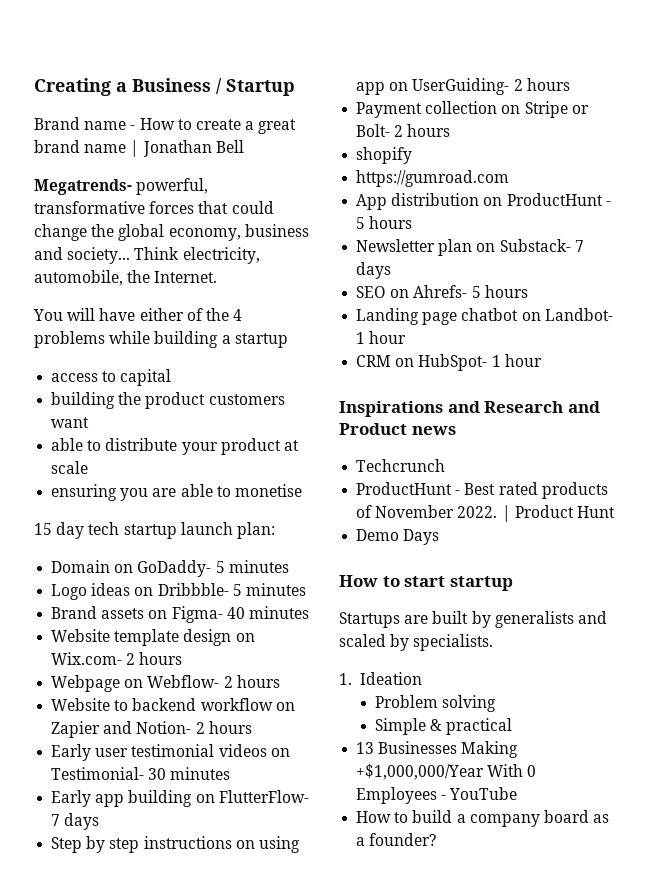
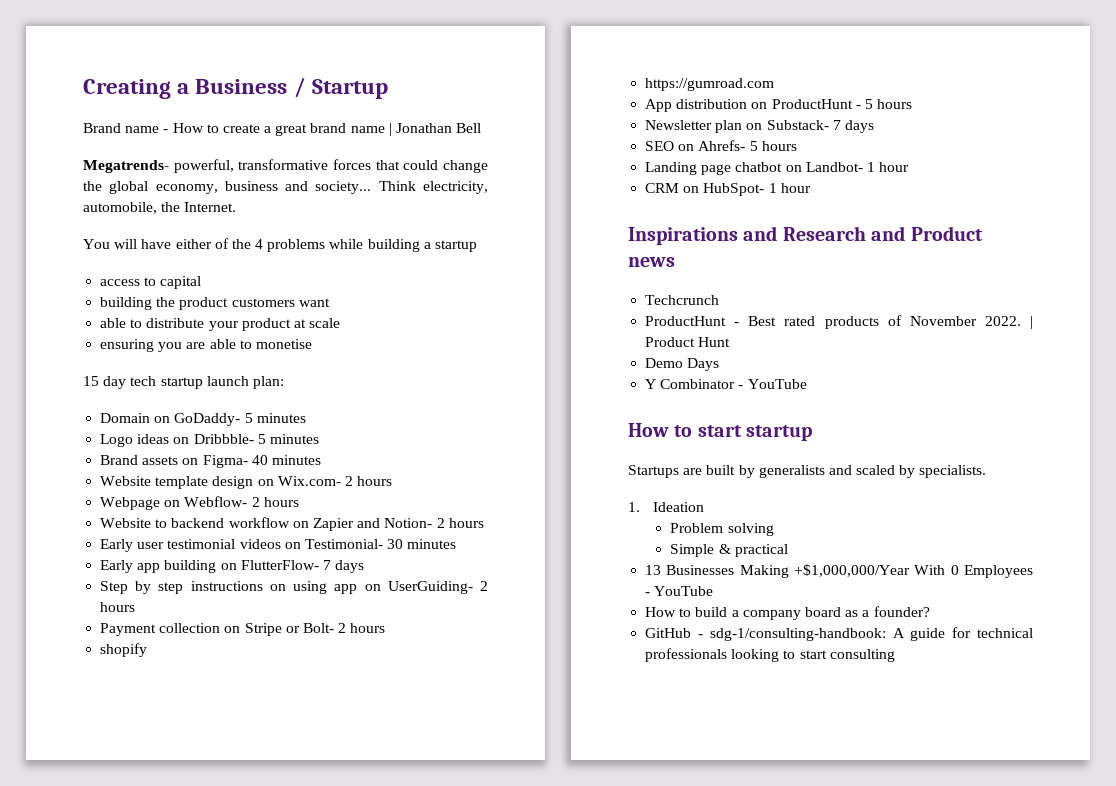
(440, 537) none -> [645,379,807,389] // Y Combinator - YouTube
(437, 839) none -> [645,627,1033,641] [645,648,895,662] // GitHub - sdg-1/consulting-handbook: A guide for technical professionals looking to start consulting

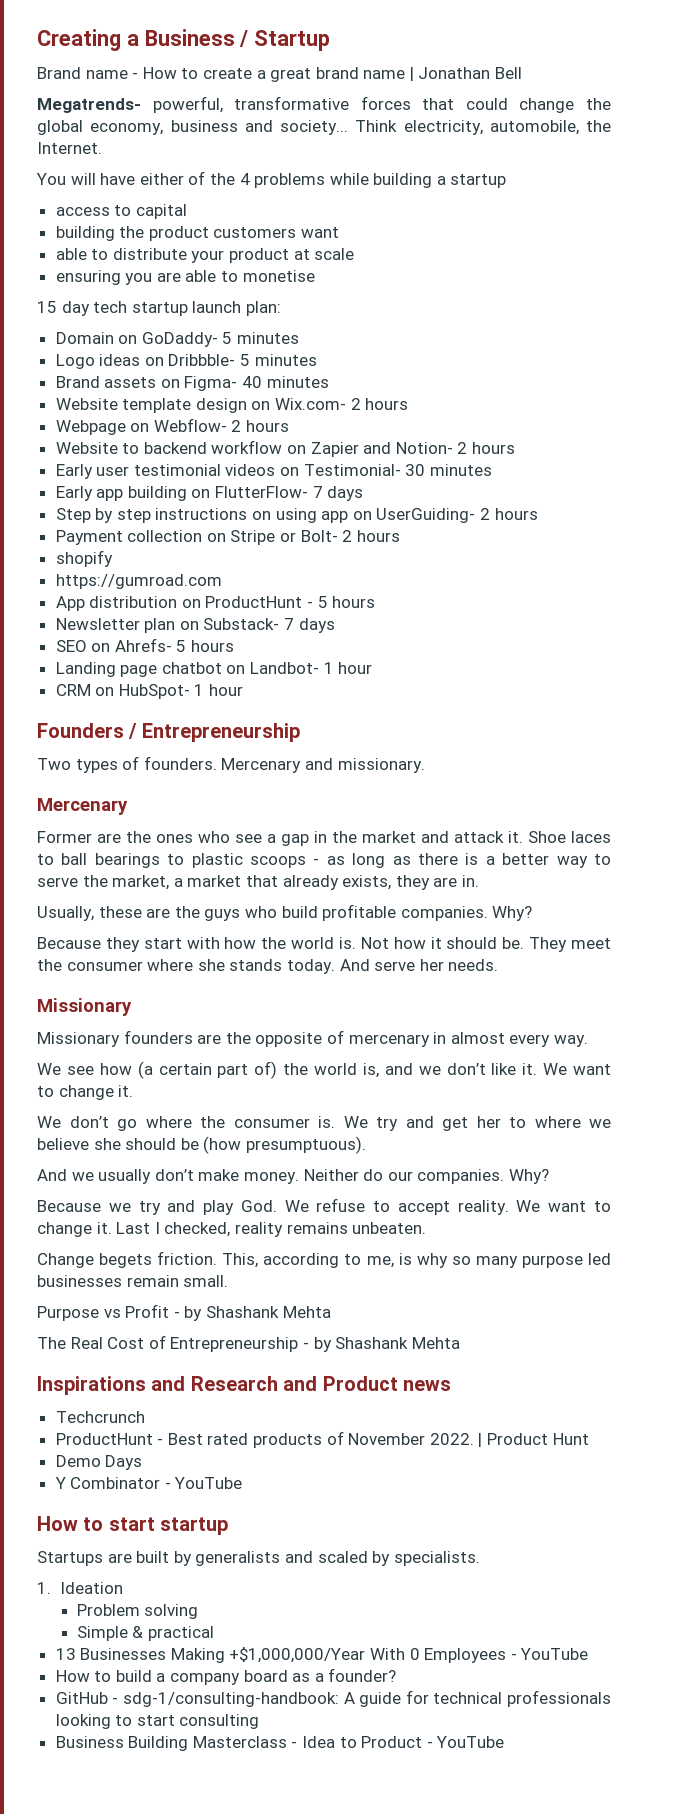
(811, 188) none -> [37,723,300,742] [37,756,425,773] [37,798,128,815] [37,831,611,846] [37,853,611,868] [37,875,479,890] [37,904,533,921] [37,937,611,952] [37,959,499,974] [37,998,132,1016] [37,1030,588,1047] [37,1061,611,1079] [37,1085,134,1100] [37,1116,611,1131] [37,1136,366,1154] [37,1169,549,1184] [37,1198,611,1215] [37,1222,427,1237] [37,1251,611,1268] [37,1275,229,1287] [37,1304,331,1321] [37,1335,460,1352] // Founders / Entrepreneurship // Two types of founders. Mercenary and missionary. // Mercenary // Former are the ones who see a gap in the market and attack it. Shoe laces to ball bearings to plastic scoops - as long as there is a better way to serve the market, a market that already exists, they are in. // Usually, these are the guys who build profitable companies. Why? // Because they start with how the world is. Not how it should be. They meet the consumer where she stands today. And serve her needs. // Missionary // Missionary founders are the opposite of mercenary in almost every way. // We see how (a certain part of) the world is, and we don’t like it. We want to change it. // We don’t go where the consumer is. We try and get her to where we believe she should be (how presumptuous). // And we usually don’t make money. Neither do our companies. Why? // Because we try and play God. We refuse to accept reality. We want to change it. Last I checked, reality remains unbeaten. // Change begets friction. This, according to me, is why so many purpose led businesses remain small. // Purpose vs Profit - by Shashank Mehta // The Real Cost of Entrepreneurship - by Shashank Mehta
(895, 655) none -> [55,1736,505,1751] // Business Building Masterclass - Idea to Product - YouTube

